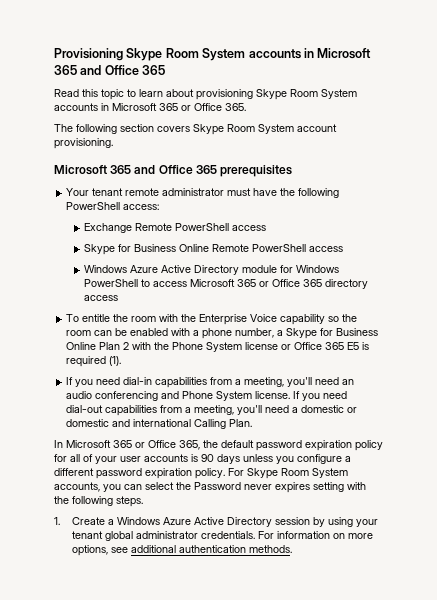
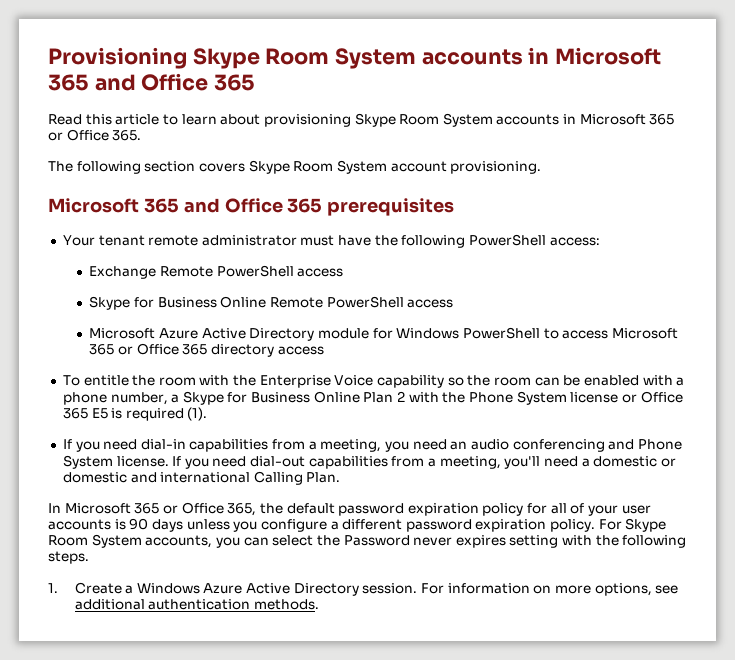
[101,89,124,100] topic -> [115,114,160,125] article
[83,265,127,273] Windows -> [89,328,156,339] Microsoft
[287,377,313,387] you'll -> [385,441,410,452] you
[274,517,378,527] [71,531,255,541] session by using your tenant global administrator credentials. -> [362,583,418,594] session.

